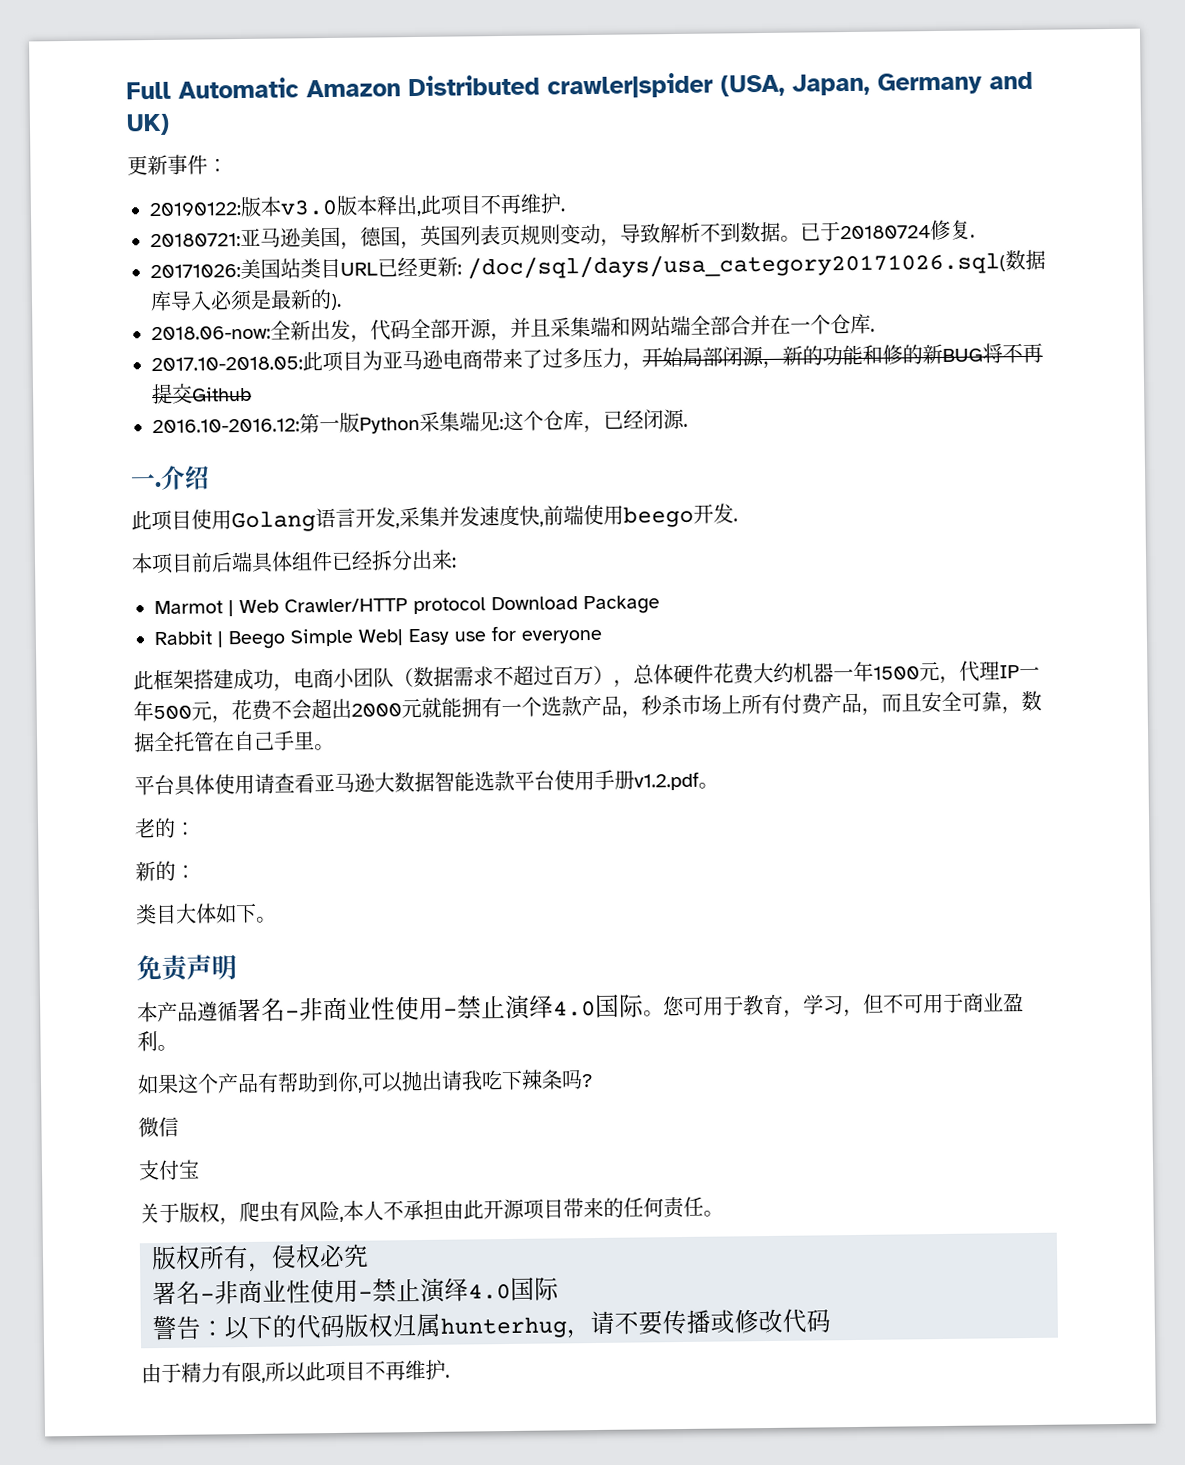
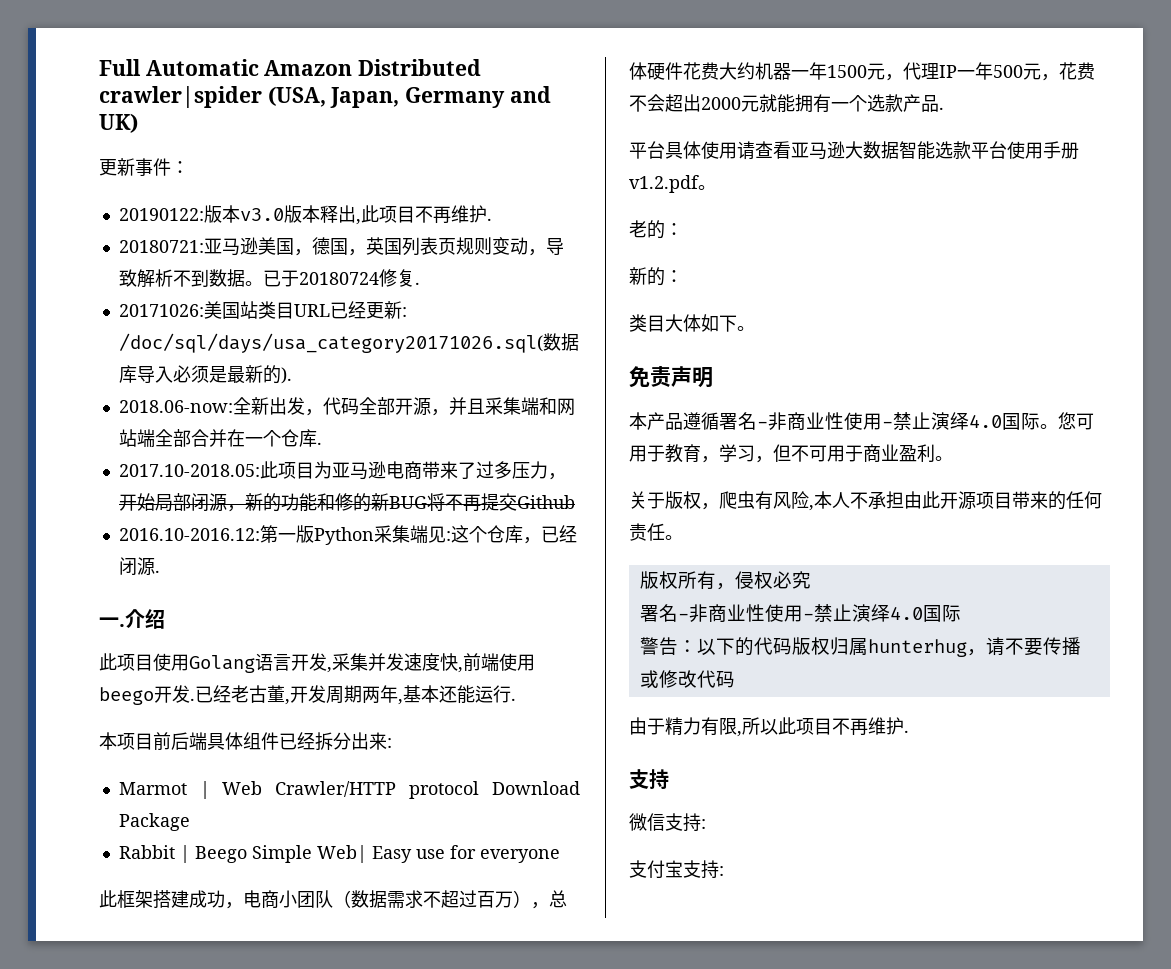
(738, 520) none -> [195,685,516,705] 已经老古董,开发周期两年,基本还能运行.
[621,690,1042,719] [133,730,335,753] ，秒杀市场上所有付费产品，而且安全可靠，数据全托管在自己手里。 -> [939,107,944,110] .
[137,1069,593,1095] [138,1116,179,1138] [138,1159,200,1181] // 如果这个产品有帮助到你,可以抛出请我吃下辣条吗? // 微信 // 支付宝 -> (953, 458) none
(450, 1376) none -> [629,769,669,790] [629,813,706,832] [629,860,724,879] // 支持 // 微信支持: // 支付宝支持:

